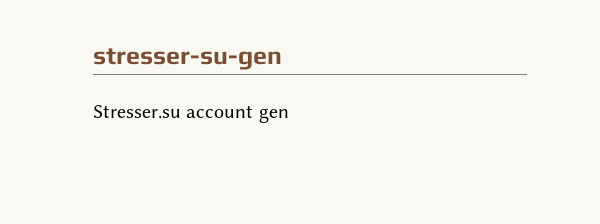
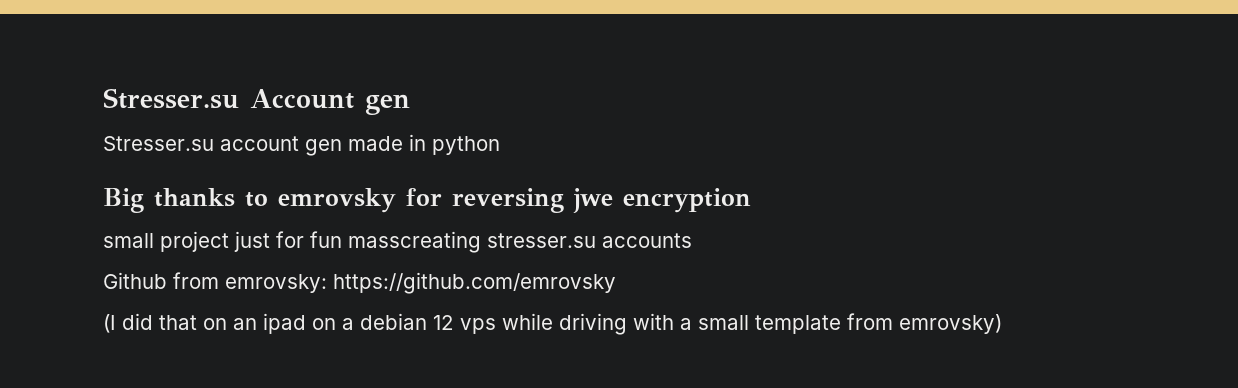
[93,48,282,70] stresser-su-gen -> [103,88,410,115] Stresser.su Account gen
(289, 115) none -> [348,134,500,155] [103,188,751,213] [103,231,692,253] [103,272,616,294] [103,313,1002,335] made in python // Big thanks to emrovsky for reversing jwe encryption // small project just for fun masscreating stresser.su accounts // Github from emrovsky: https://github.com/emrovsky // (I did that on an ipad on a debian 12 vps while driving with a small template from emrovsky)

